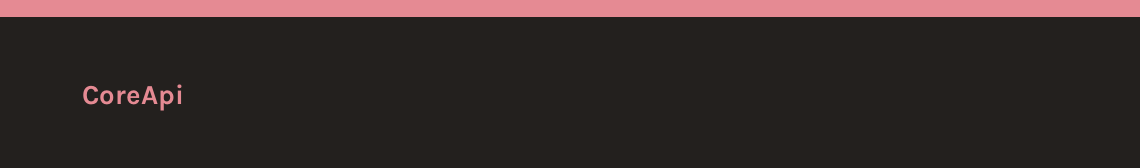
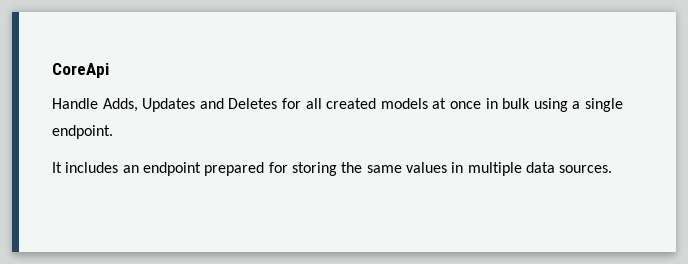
(184, 97) none -> [52,98,624,112] [52,125,113,139] [52,162,613,176] // Handle Adds, Updates and Deletes for all created models at once in bulk using a single endpoint. // It includes an endpoint prepared for storing the same values in multiple data sources.

